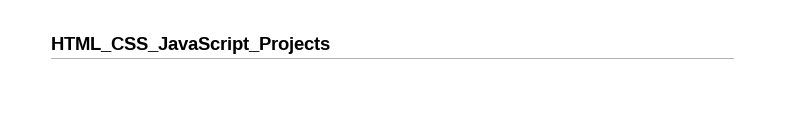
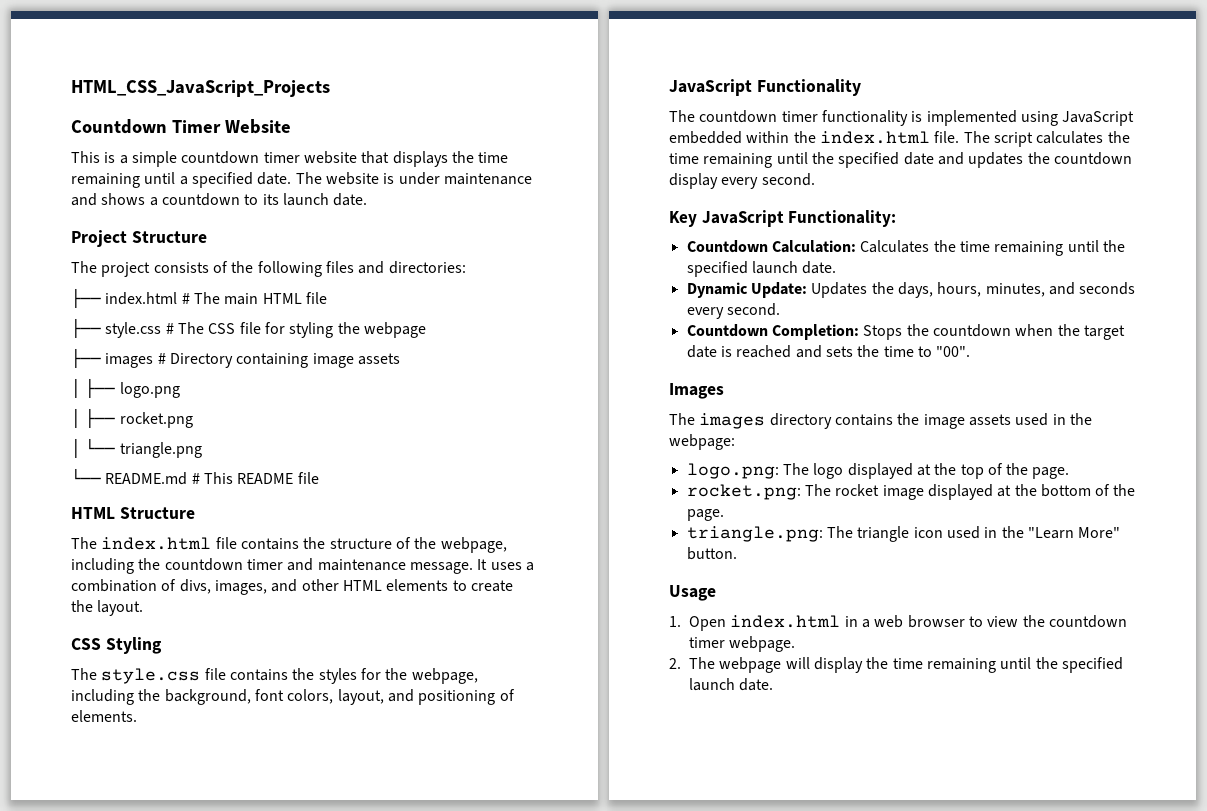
(330, 45) none -> [71,119,291,134] [71,151,509,167] [71,172,532,188] [71,193,368,206] [71,230,207,247] [71,261,466,277] [71,288,327,308] [71,318,426,338] [71,348,400,368] [71,378,180,398] [71,408,193,428] [71,438,202,458] [71,468,319,485] [71,507,195,519] [71,537,507,553] [71,558,534,574] [71,579,513,595] [71,600,144,616] [71,637,162,654] [71,668,478,684] [71,689,515,705] [71,710,137,722] [669,79,861,96] [669,110,1135,126] [669,131,1130,147] [669,152,1132,168] [669,173,815,189] [669,210,897,227] [686,240,1125,256] [686,261,837,277] [686,282,1136,298] [686,303,780,319] [686,324,1125,340] [686,345,971,358] [669,383,724,399] [669,413,1092,429] [669,434,735,450] [686,463,1070,479] [686,484,1136,500] [686,509,724,521] [686,526,1121,542] [686,547,737,560] [669,585,716,601] [669,615,1127,631] [689,636,796,652] [669,657,1123,673] [689,678,774,691] // Countdown Timer Website // This is a simple countdown timer website that displays the time remaining until a specified date. The website is under maintenance and shows a countdown to its launch date. // Project Structure // The project consists of the following files and directories: // ├── index.html # The main HTML file // ├── style.css # The CSS file for styling the webpage // ├── images # Directory containing image assets // │ ├── logo.png // │ ├── rocket.png // │ └── triangle.png // └── README.md # This README file // HTML Structure // The index.html file contains the structure of the webpage, including the countdown timer and maintenance message. It uses a combination of divs, images, and other HTML elements to create the layout. // CSS Styling // The style.css file contains the styles for the webpage, including the background, font colors, layout, and positioning of elements. // JavaScript Functionality // The countdown timer functionality is implemented using JavaScript embedded within the index.html file. The script calculates the time remaining until the specified date and updates the countdown display every second. // Key JavaScript Functionality: // Countdown Calculation: Calculates the time remaining until the specified launch date. // Dynamic Update: Updates the days, hours, minutes, and seconds every second. // Countdown Completion: Stops the countdown when the target date is reached and sets the time to "00". // Images // The images directory contains the image assets used in the webpage: // logo.png: The logo displayed at the top of the page. // rocket.png: The rocket image displayed at the bottom of the page. // triangle.png: The triangle icon used in the "Learn More" button. // Usage // 1. Open index.html in a web browser to view the countdown timer webpage. // 2. The webpage will display the time remaining until the specified launch date.

